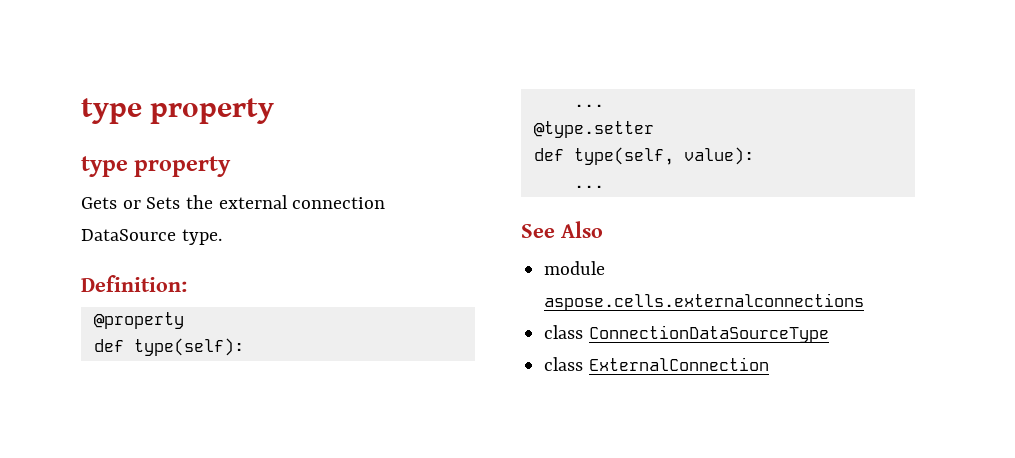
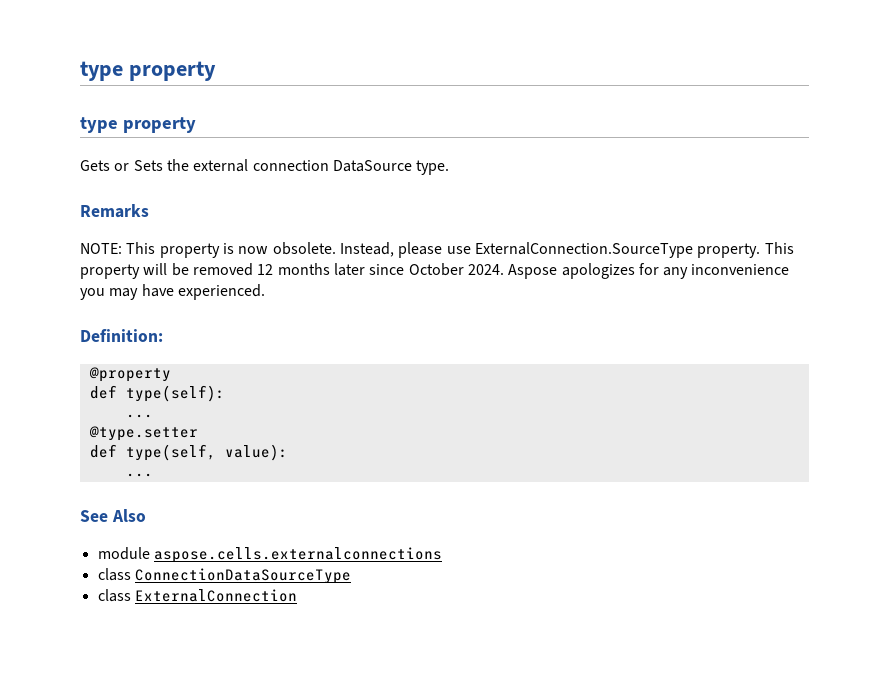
(222, 237) none -> [80,204,149,218] [80,242,794,258] [80,263,790,279] [80,284,265,300] // Remarks // NOTE: This property is now obsolete. Instead, please use ExternalConnection.SourceType property. This property will be removed 12 months later since October 2024. Aspose apologizes for any inconvenience you may have experienced.

